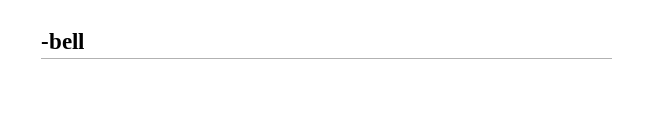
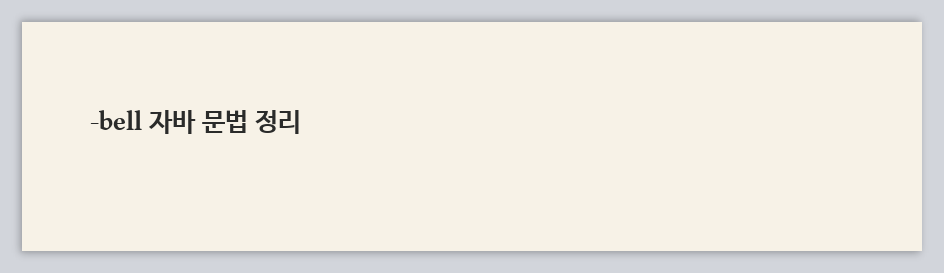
(84, 41) none -> [148,110,302,134] 자바 문법 정리

